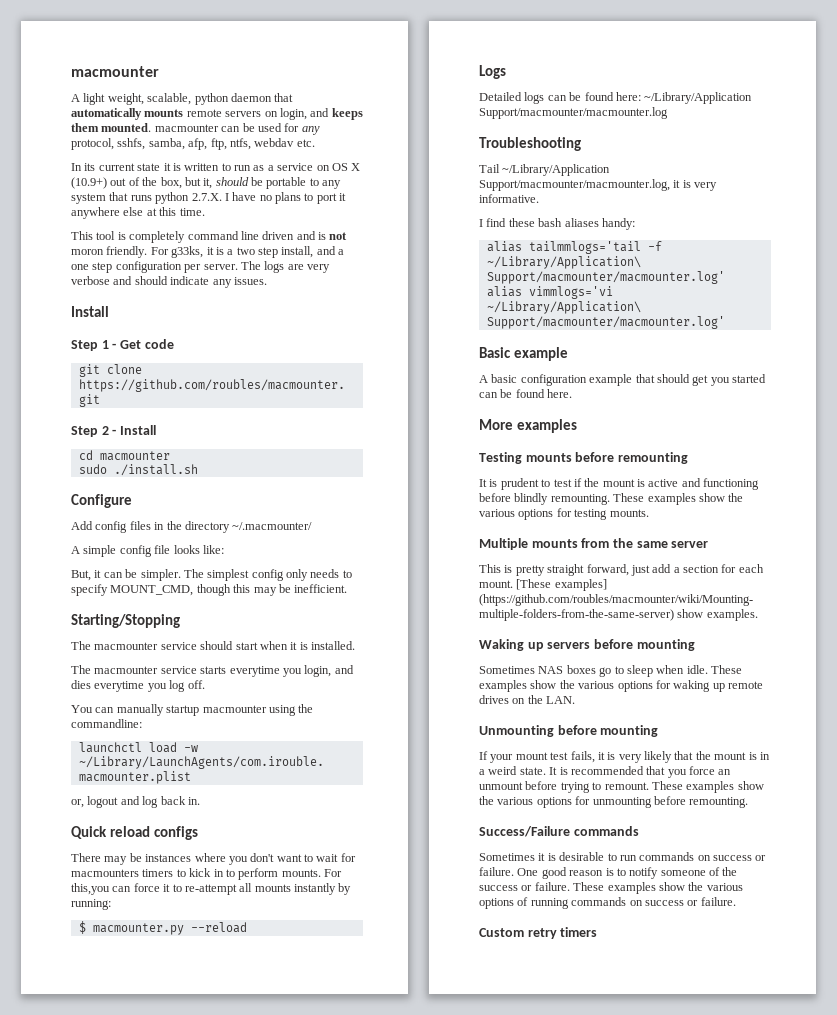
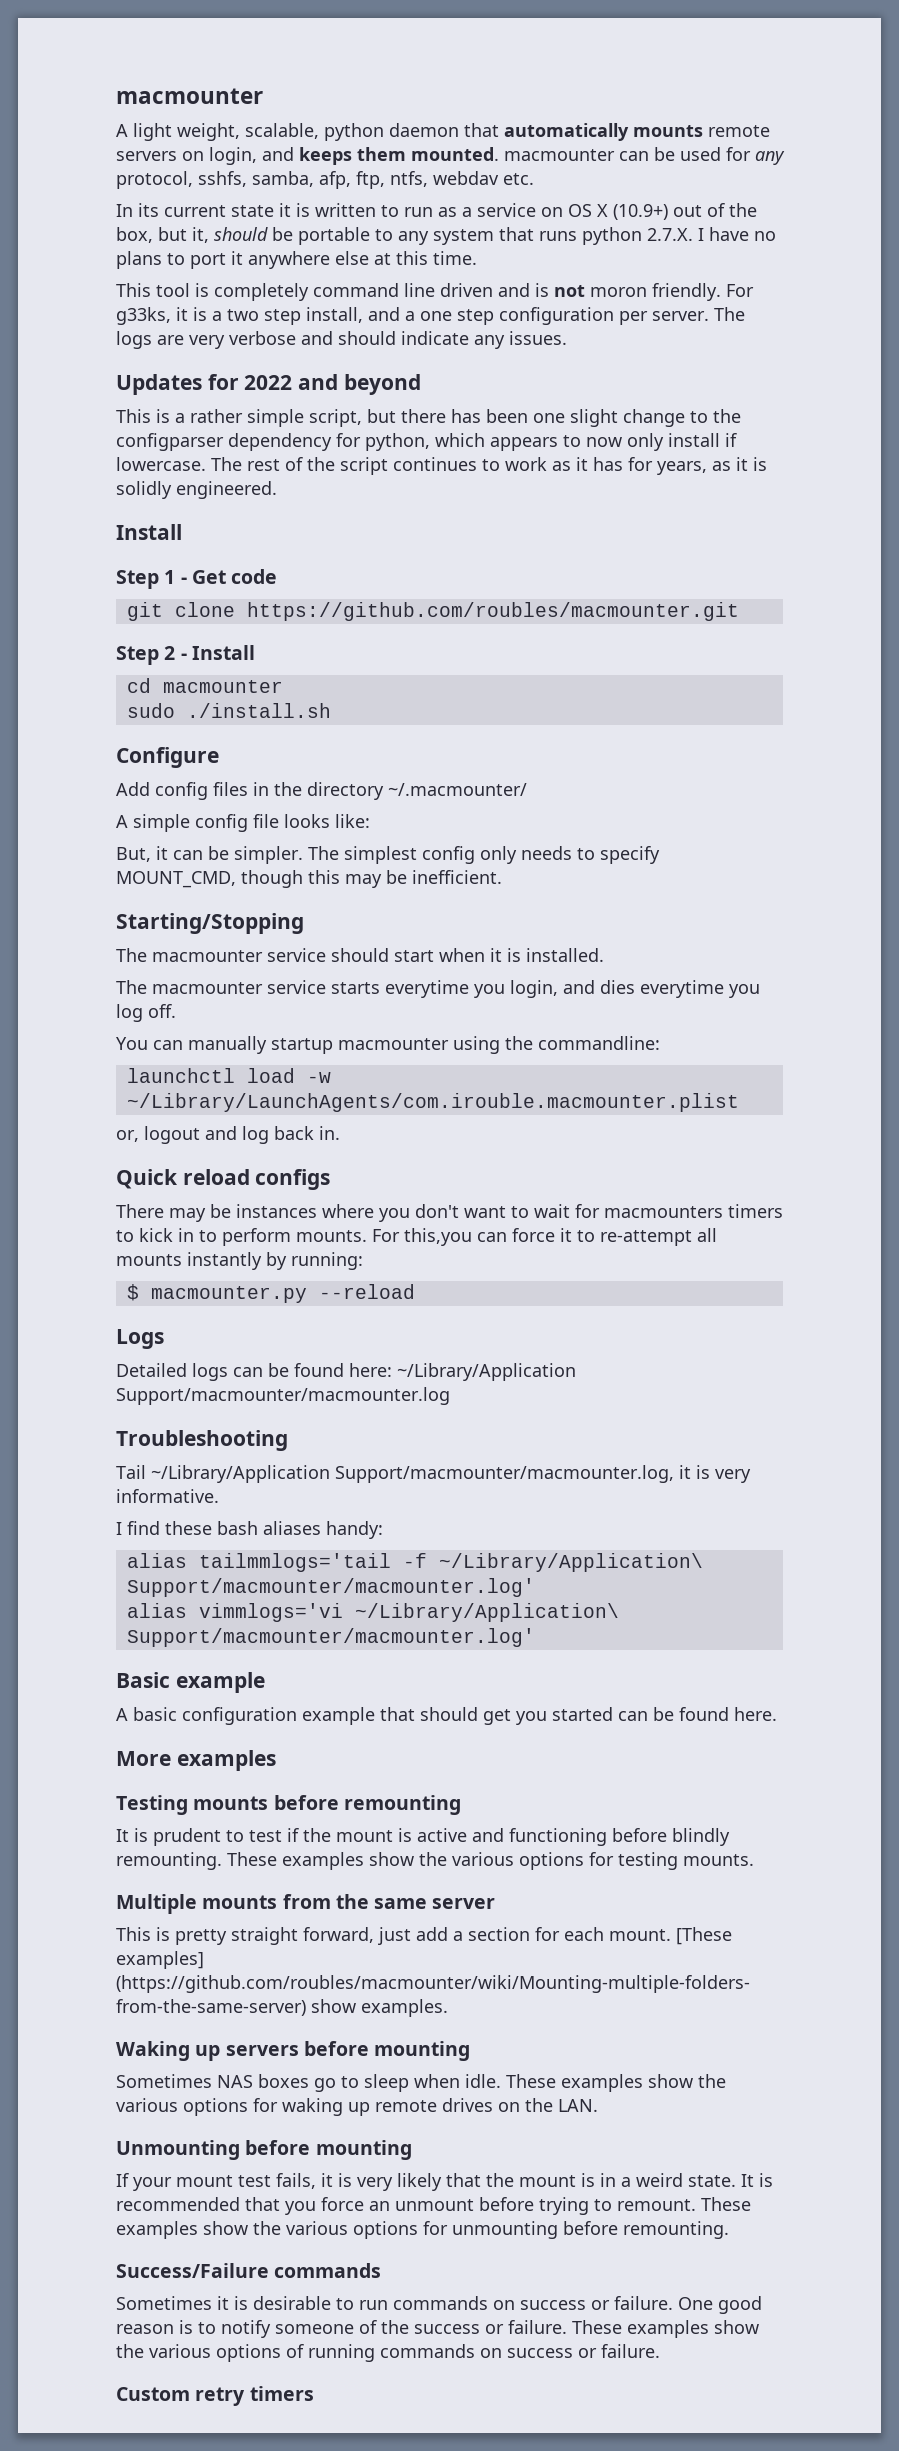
(267, 281) none -> [116,374,421,395] [116,409,741,427] [116,433,737,451] [116,457,767,475] [116,481,277,499] // Updates for 2022 and beyond // This is a rather simple script, but there has been one slight change to the configparser dependency for python, which appears to now only install if lowercase. The rest of the script continues to work as it has for years, as it is solidly engineered.

